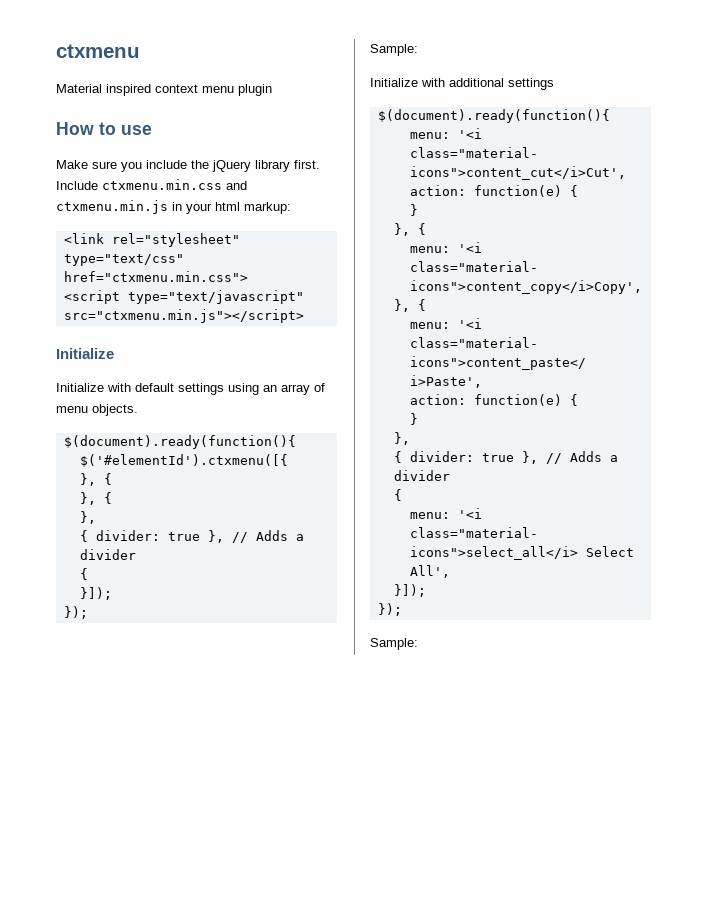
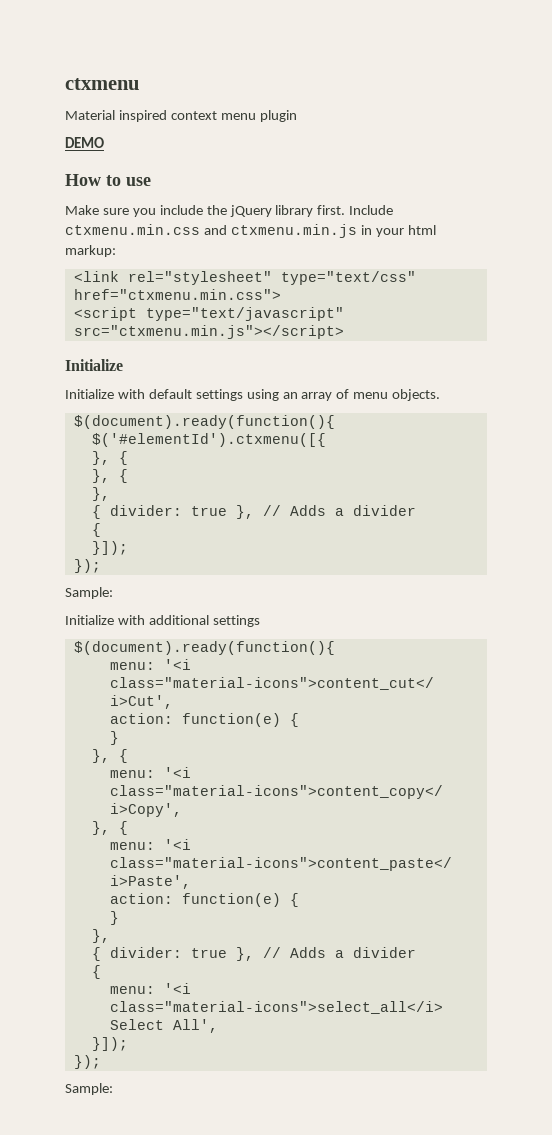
(272, 90) none -> [65,137,104,148] // DEMO

